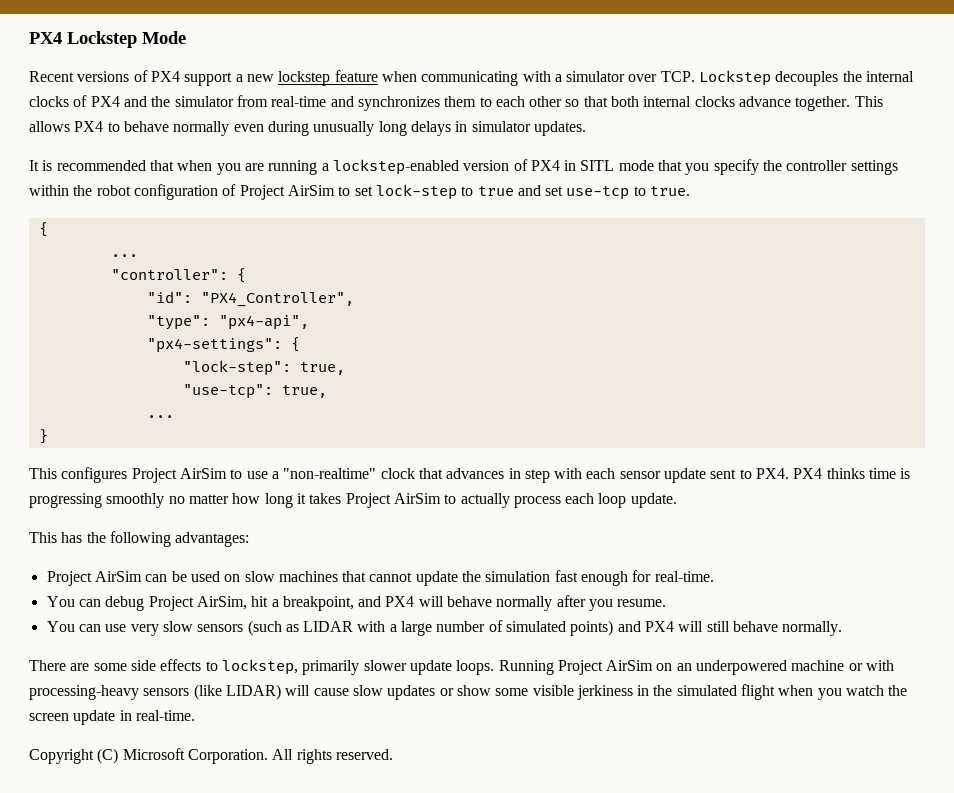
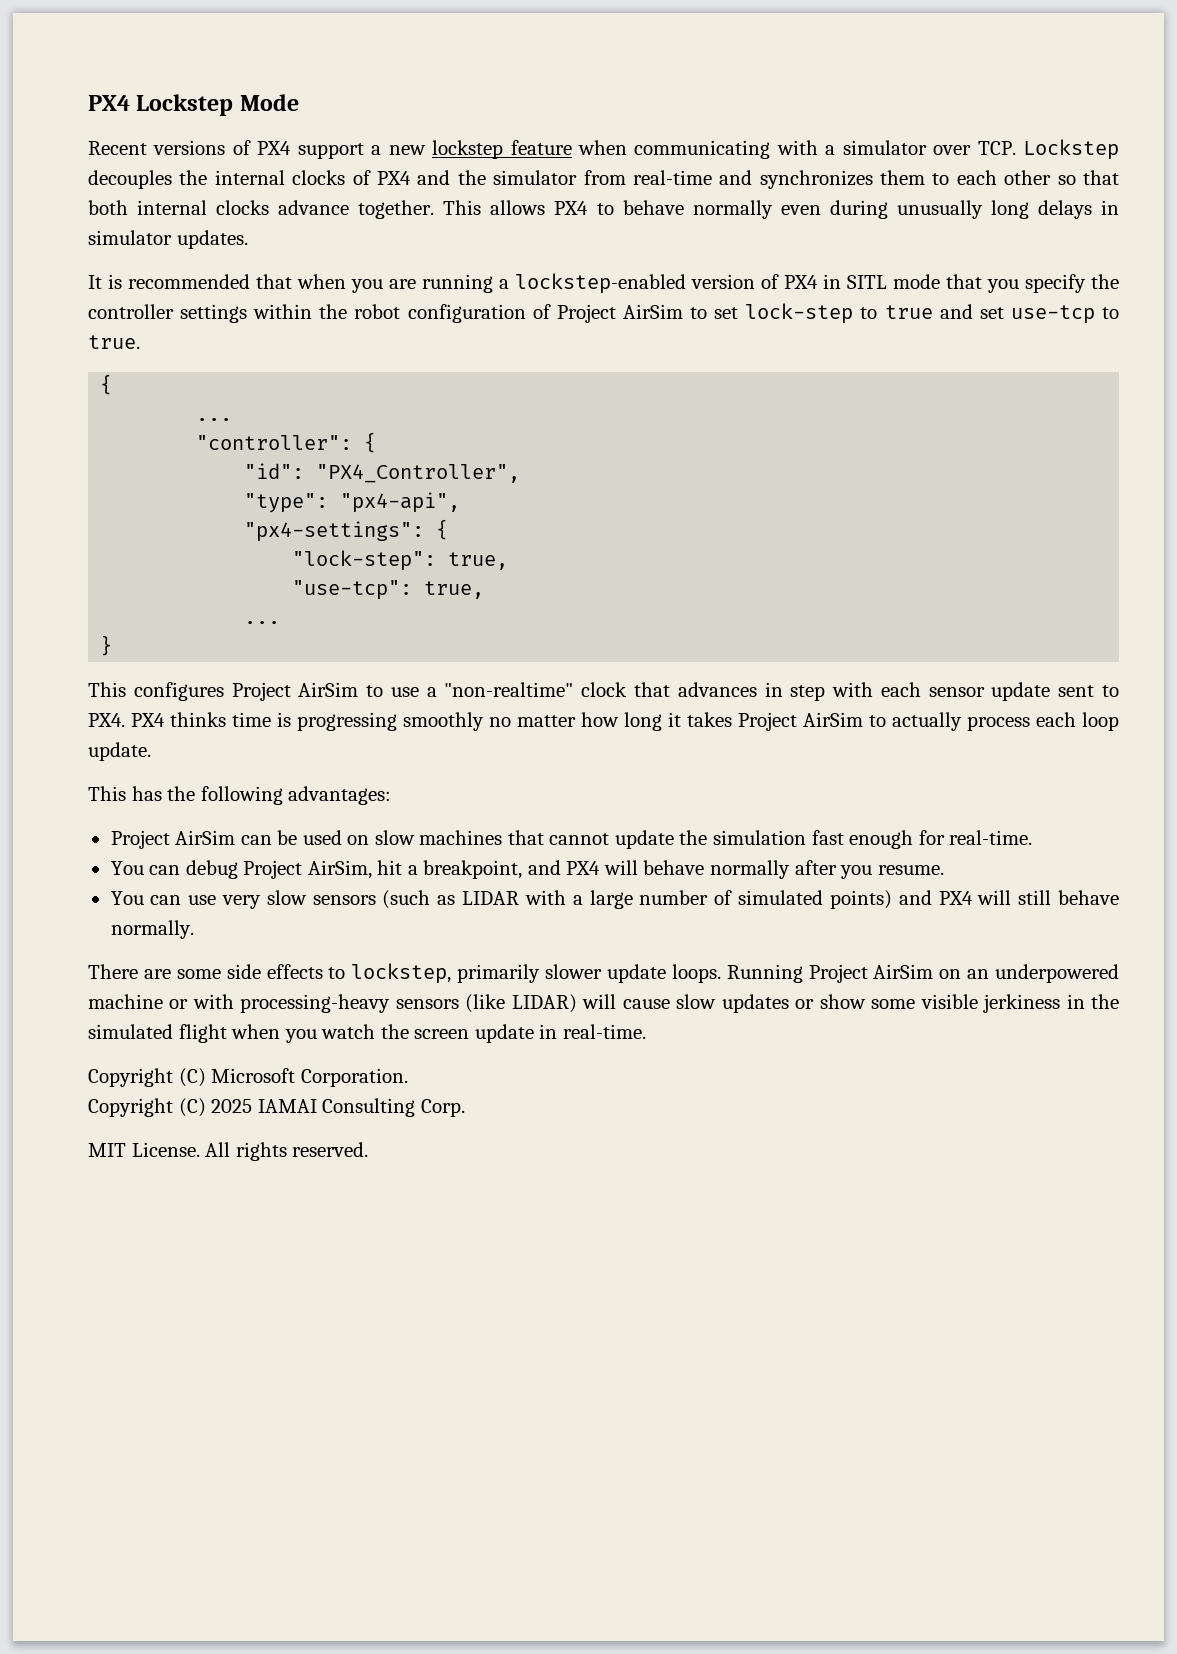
(268, 756) none -> [88,1098,465,1117] [88,1142,200,1157] // Copyright (C) 2025 IAMAI Consulting Corp. // MIT License.

